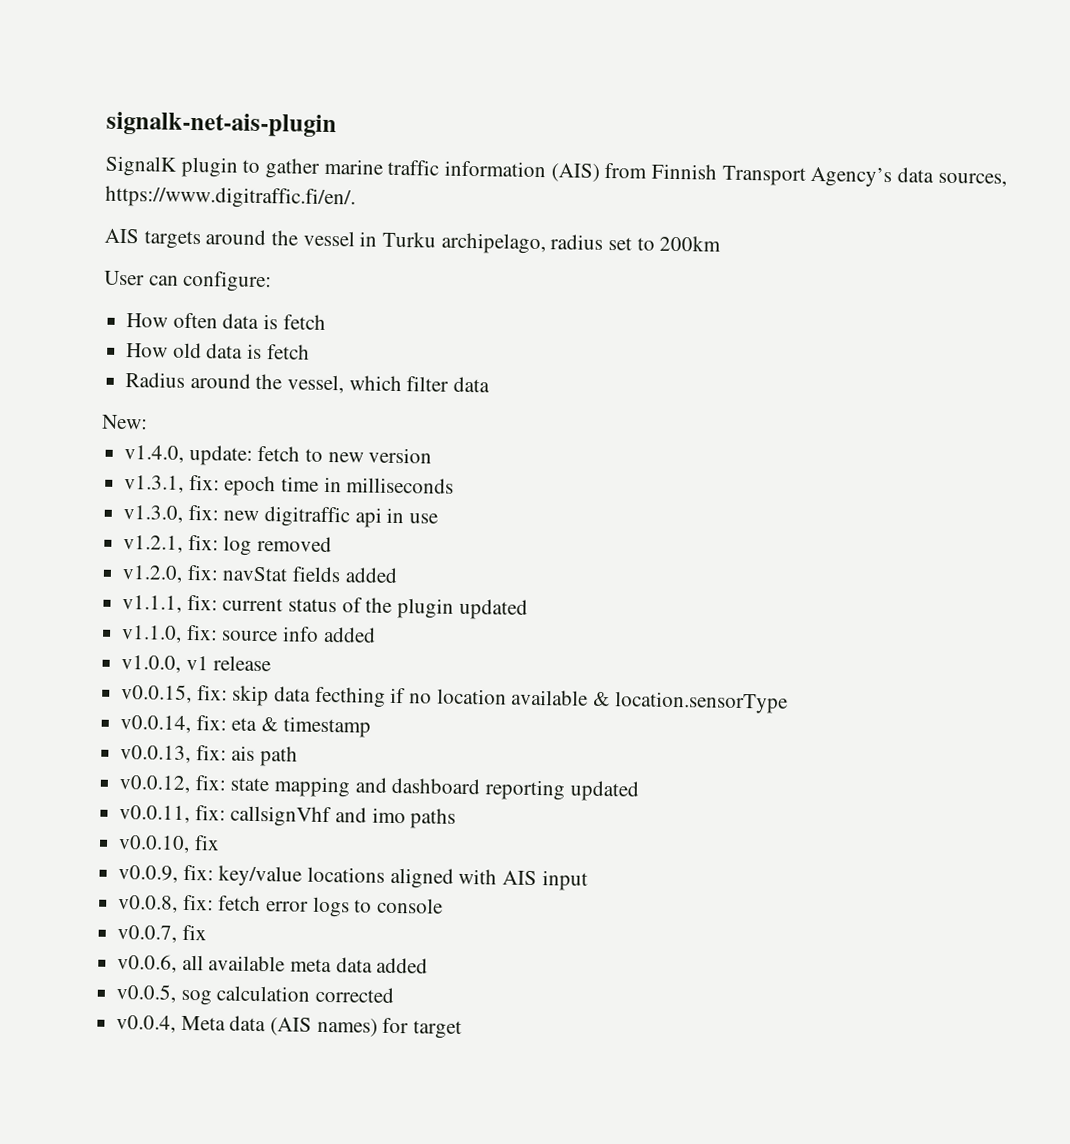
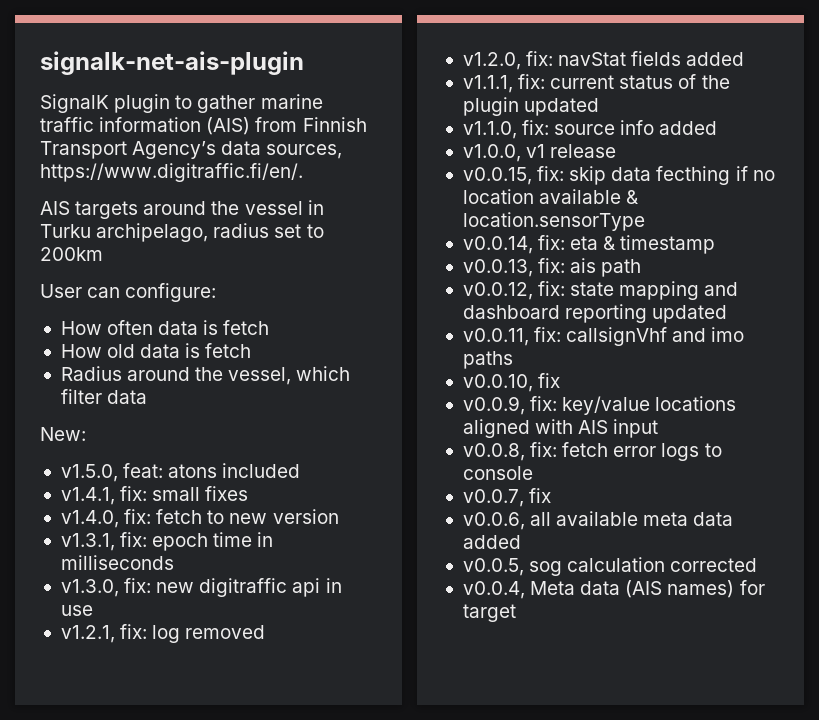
(148, 422) none -> [60,463,301,482] [60,486,249,505] // v1.5.0, feat: atons included // v1.4.1, fix: small fixes
[188,444,253,466] update: -> [124,509,152,524] fix:

